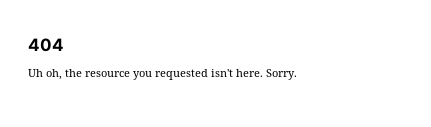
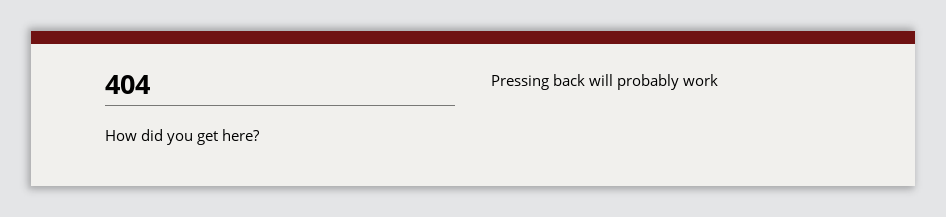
[28,69,297,80] Uh oh, the resource you requested isn't here. Sorry. -> [105,129,261,145] [491,74,719,90] How did you get here? // Pressing back will probably work

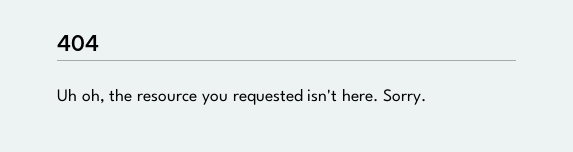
[105,129,261,145] [491,74,719,90] How did you get here? // Pressing back will probably work -> [57,88,426,105] Uh oh, the resource you requested isn't here. Sorry.

